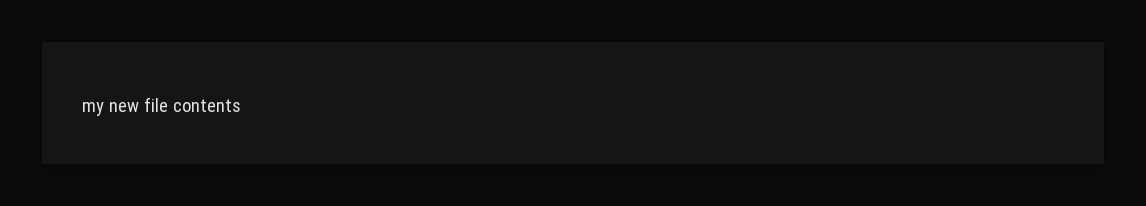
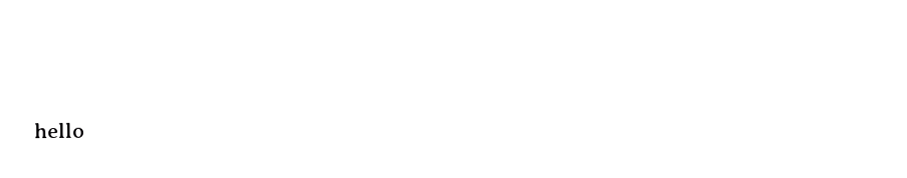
[82,97,241,116] my new file contents -> [34,122,85,139] hello

